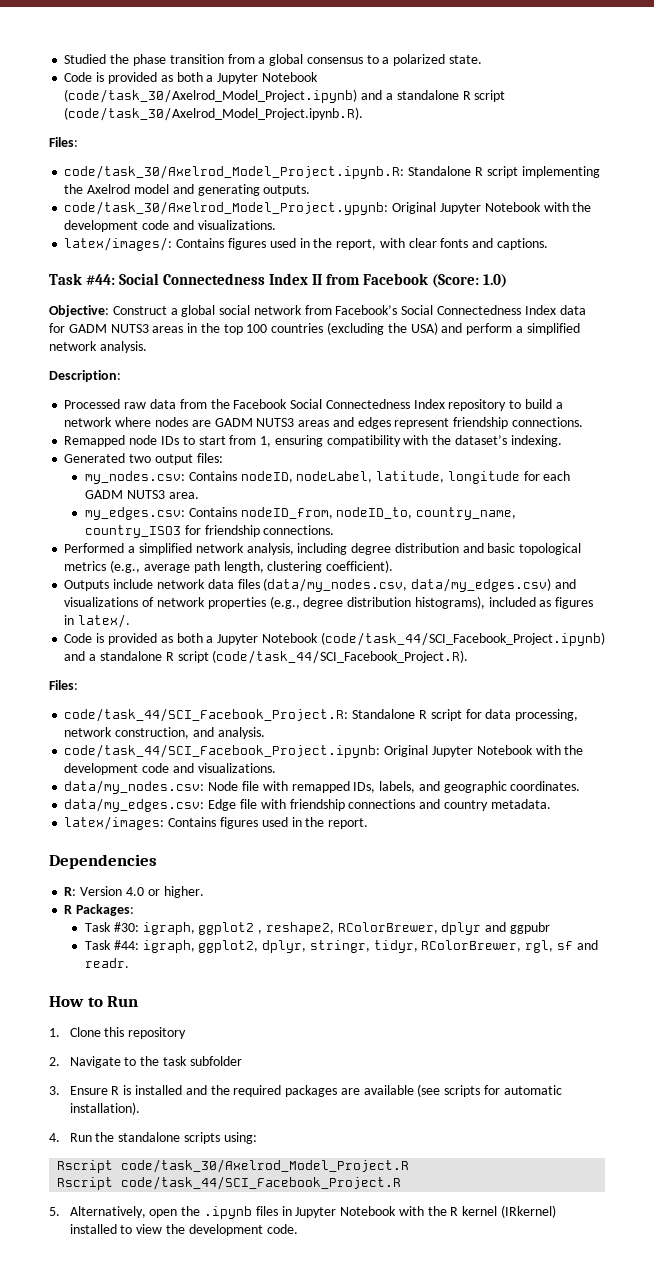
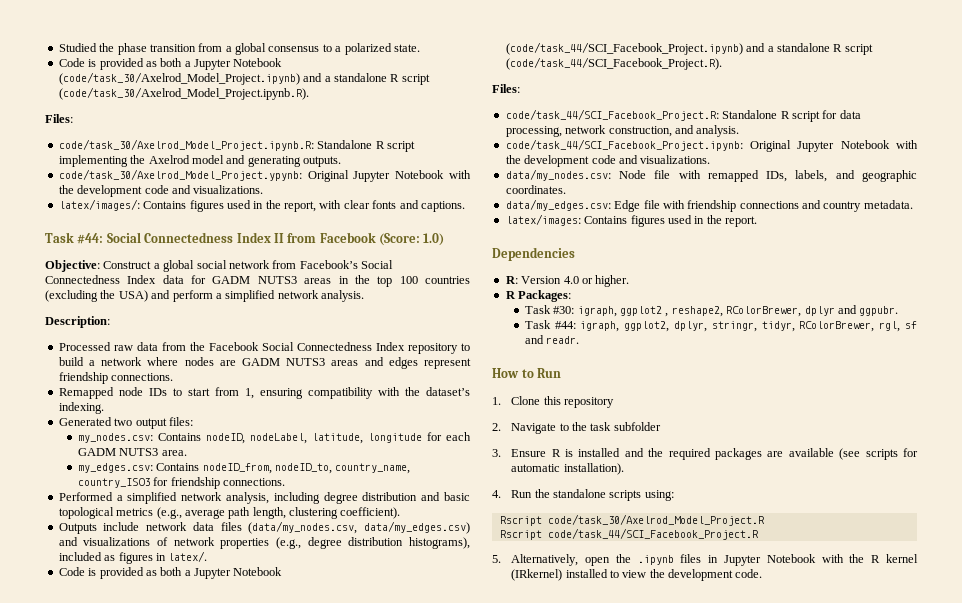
[510,922,551,934] ggpubr -> [859,306,899,316] ggpubr.

